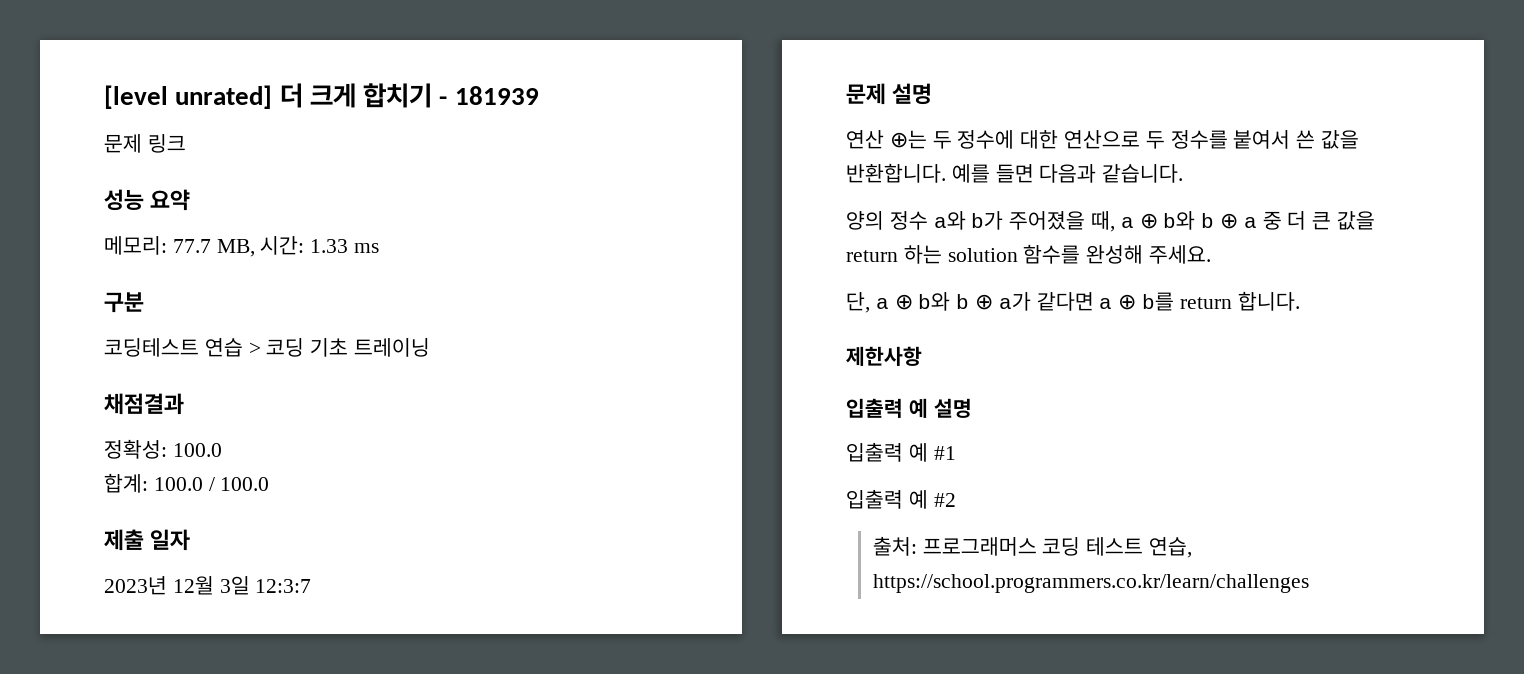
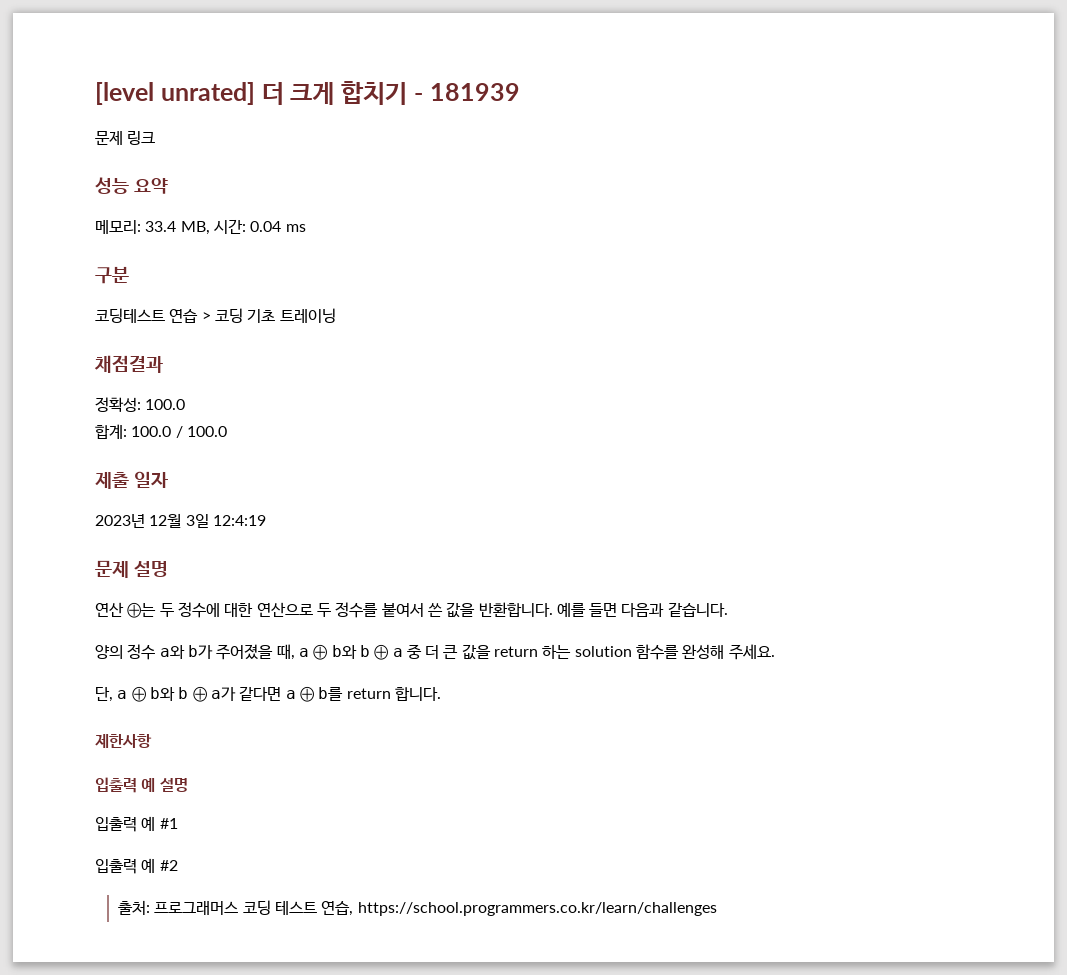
[172,239,211,253] 77.7 -> [145,221,177,232] 33.4
[310,239,349,253] 1.33 -> [250,221,282,232] 0.04
[255,579,312,593] 12:3:7 -> [212,515,266,526] 12:4:19

